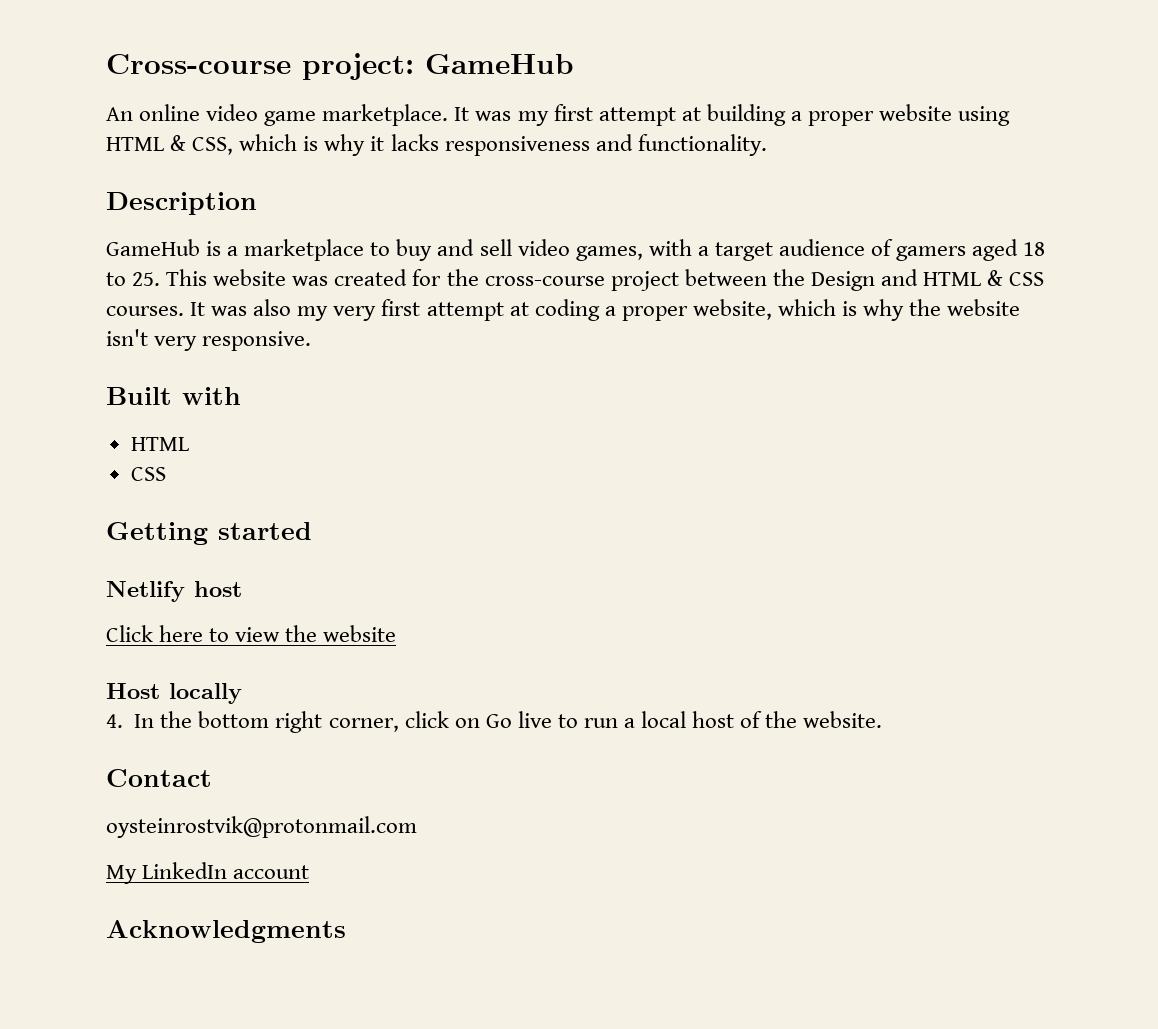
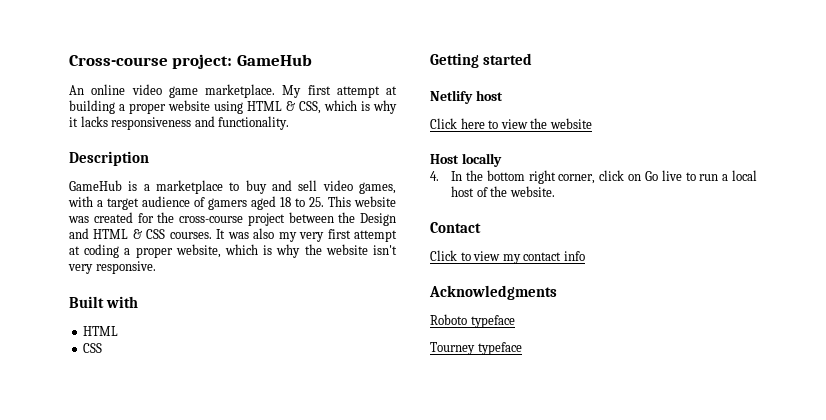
[454,107,549,126] It was my -> [282,85,302,98] My
[106,816,417,838] [106,862,310,884] [106,920,346,943] oysteinrostvik@protonmail.com // My LinkedIn account // Acknowledgments -> [430,250,585,264] [429,285,557,300] [430,314,515,328] [430,342,522,355] Click to view my contact info // Acknowledgments // Roboto typeface // Tourney typeface

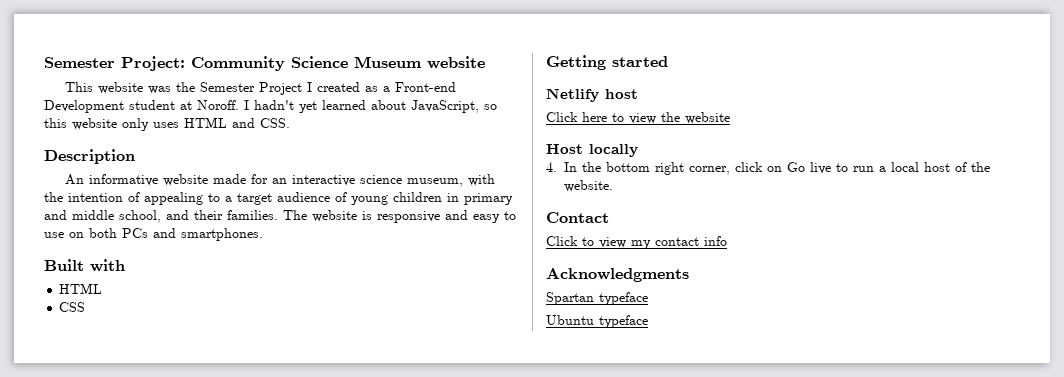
[69,54,312,69] [69,84,397,98] [69,100,397,114] [69,116,290,130] [69,151,149,166] [69,180,397,194] [68,196,396,210] [68,212,396,226] [69,228,397,242] [69,244,397,258] [68,261,156,274] Cross-course project: GameHub // An online video game marketplace. My first attempt at building a proper website using HTML & CSS, which is why it lacks responsiveness and functionality. // Description // GameHub is a marketplace to buy and sell video games, with a target audience of gamers aged 18 to 25. This website was created for the cross-course project between the Design and HTML & CSS courses. It was also my very first attempt at coding a proper website, which is why the website isn't very responsive. -> [44,56,485,71] [64,82,456,95] [44,100,497,113] [44,117,290,131] [44,149,135,164] [64,174,495,187] [44,192,513,205] [44,210,516,223] [44,228,263,241] Semester Project: Community Science Museum website // This website was the Semester Project I created as a Front-end Development student at Noroff. I hadn't yet learned about JavaScript, so this website only uses HTML and CSS. // Description // An informative website made for an interactive science museum, with the intention of appealing to a target audience of young children in primary and middle school, and their families. The website is responsive and easy to use on both PCs and smartphones.
[430,314,467,325] Roboto -> [546,292,594,305] Spartan
[430,342,475,355] Tourney -> [546,315,594,325] Ubuntu

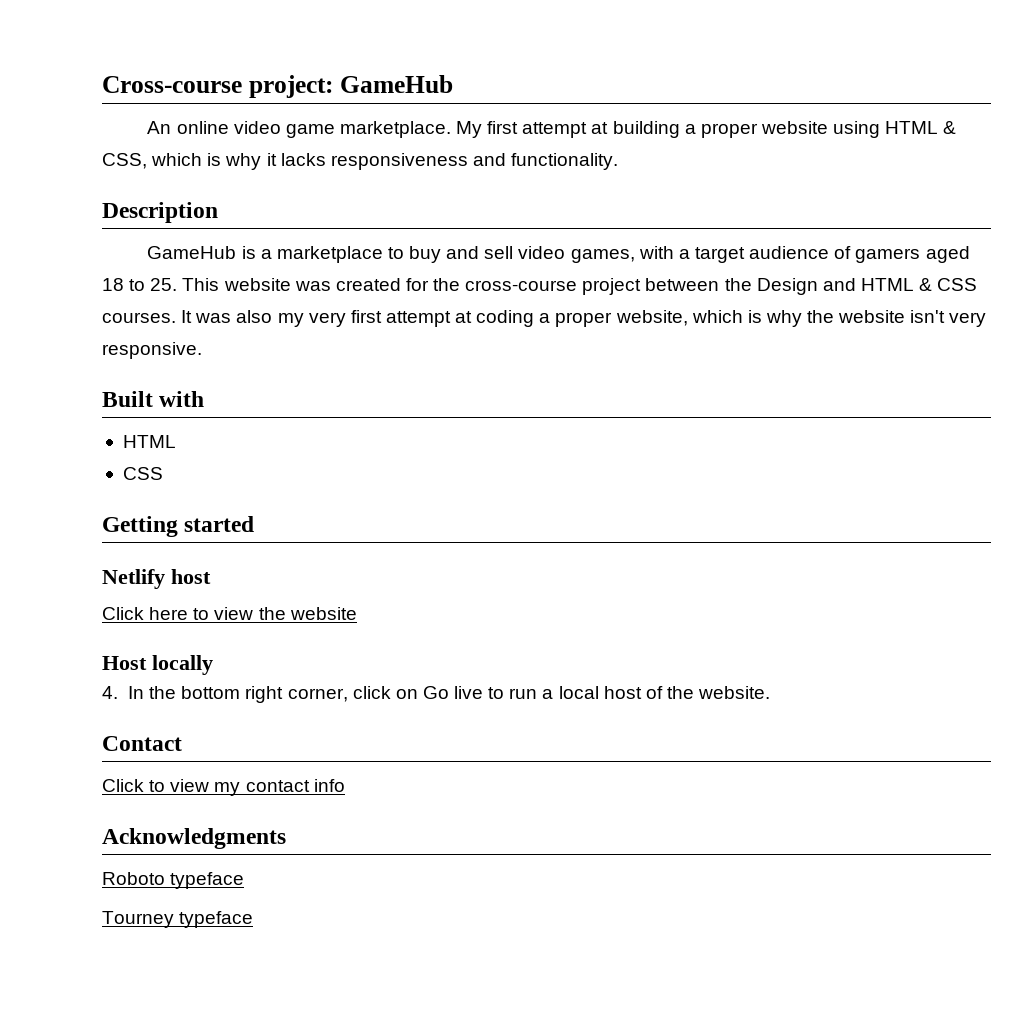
[44,56,485,71] [64,82,456,95] [44,100,497,113] [44,117,290,131] [44,149,135,164] [64,174,495,187] [44,192,513,205] [44,210,516,223] [44,228,263,241] Semester Project: Community Science Museum website // This website was the Semester Project I created as a Front-end Development student at Noroff. I hadn't yet learned about JavaScript, so this website only uses HTML and CSS. // Description // An informative website made for an interactive science museum, with the intention of appealing to a target audience of young children in primary and middle school, and their families. The website is responsive and easy to use on both PCs and smartphones. -> [102,75,453,98] [147,121,957,138] [102,153,619,170] [102,202,218,223] [147,246,970,263] [102,278,978,295] [102,310,987,327] [102,342,202,359] Cross-course project: GameHub // An online video game marketplace. My first attempt at building a proper website using HTML & CSS, which is why it lacks responsiveness and functionality. // Description // GameHub is a marketplace to buy and sell video games, with a target audience of gamers aged 18 to 25. This website was created for the cross-course project between the Design and HTML & CSS courses. It was also my very first attempt at coding a proper website, which is why the website isn't very responsive.
[546,292,594,305] Spartan -> [102,872,165,885] Roboto
[546,315,594,325] Ubuntu -> [102,911,174,928] Tourney

